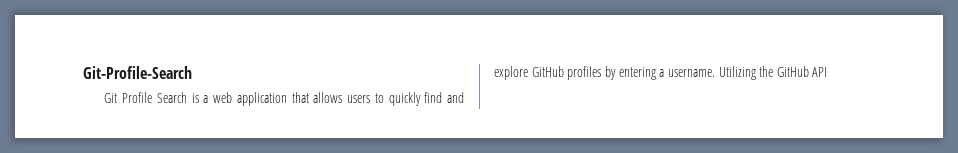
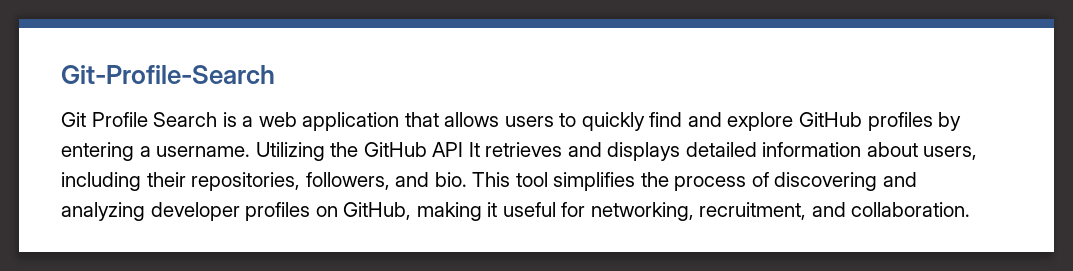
(828, 72) none -> [468,142,978,161] [61,172,917,191] [61,202,971,221] It retrieves and displays detailed information about users, including their repositories, followers, and bio. This tool simplifies the process of discovering and analyzing developer profiles on GitHub, making it useful for networking, recruitment, and collaboration.

